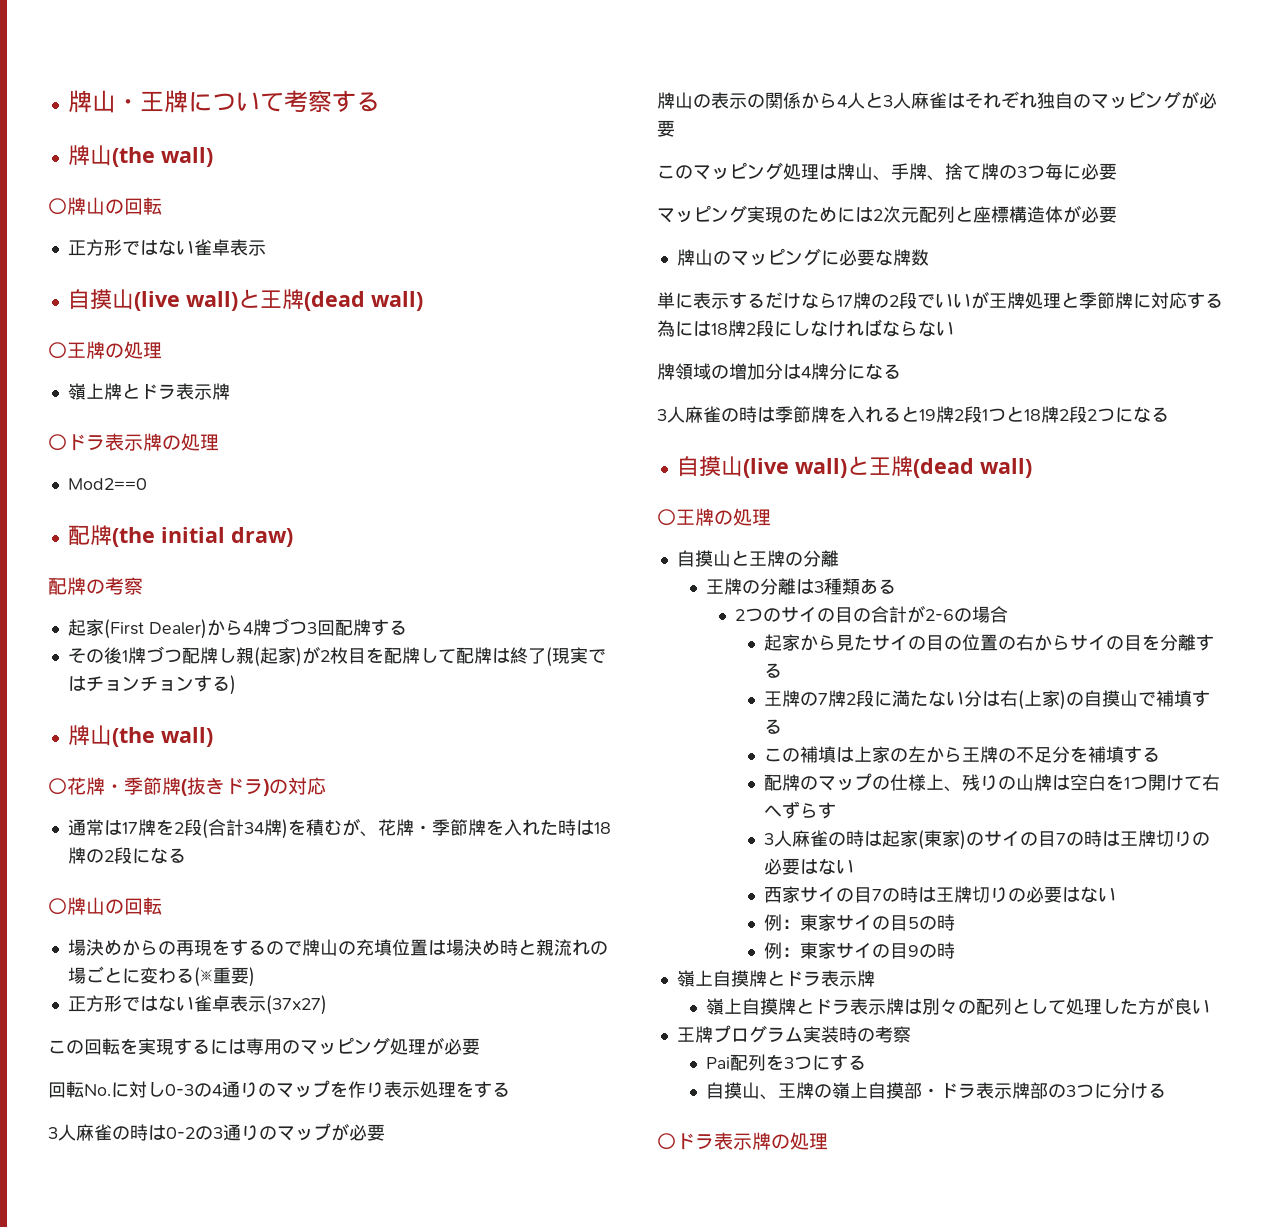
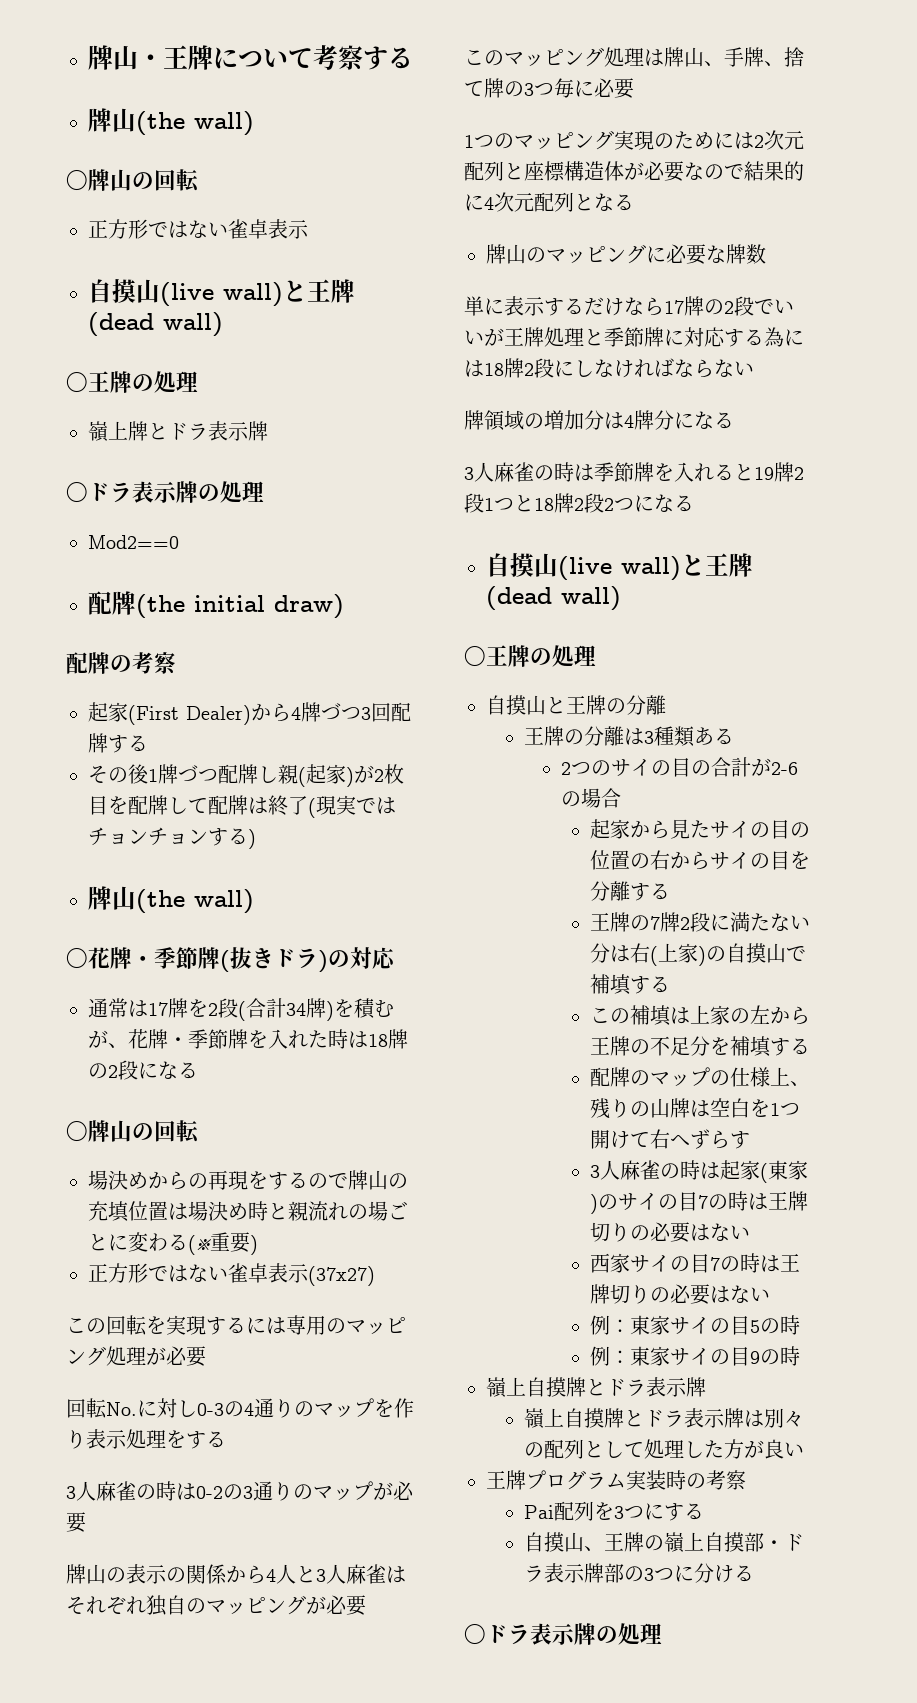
(1117, 171) none -> [464,133,514,149] 1つの
(1117, 214) none -> [684,161,804,181] [464,192,634,212] なので結果的に4次元配列となる

